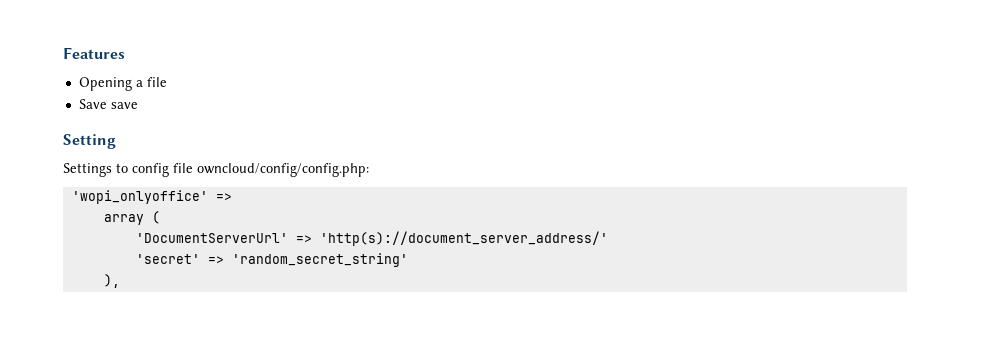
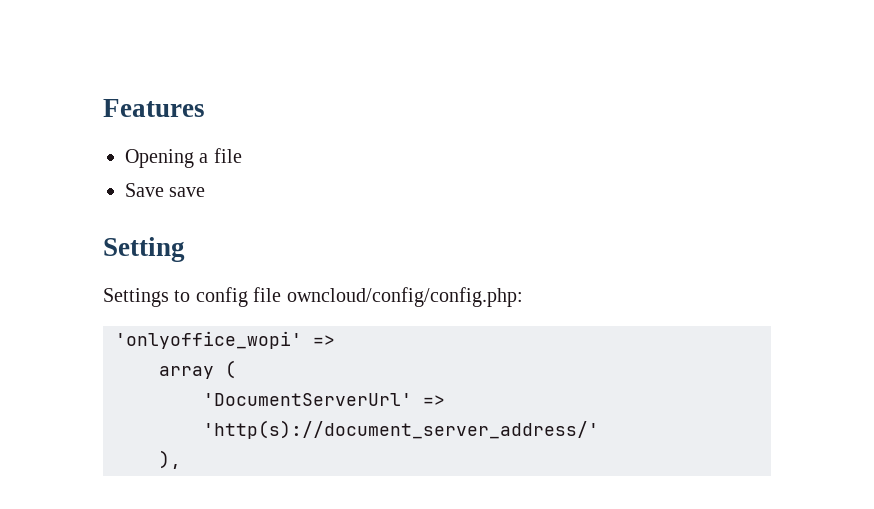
[71,190,208,204] 'wopi_onlyoffice' -> [115,331,302,349] 'onlyoffice_wopi'
[135,253,408,267] // 'secret' => 'random_secret_string' -> (599, 429) none

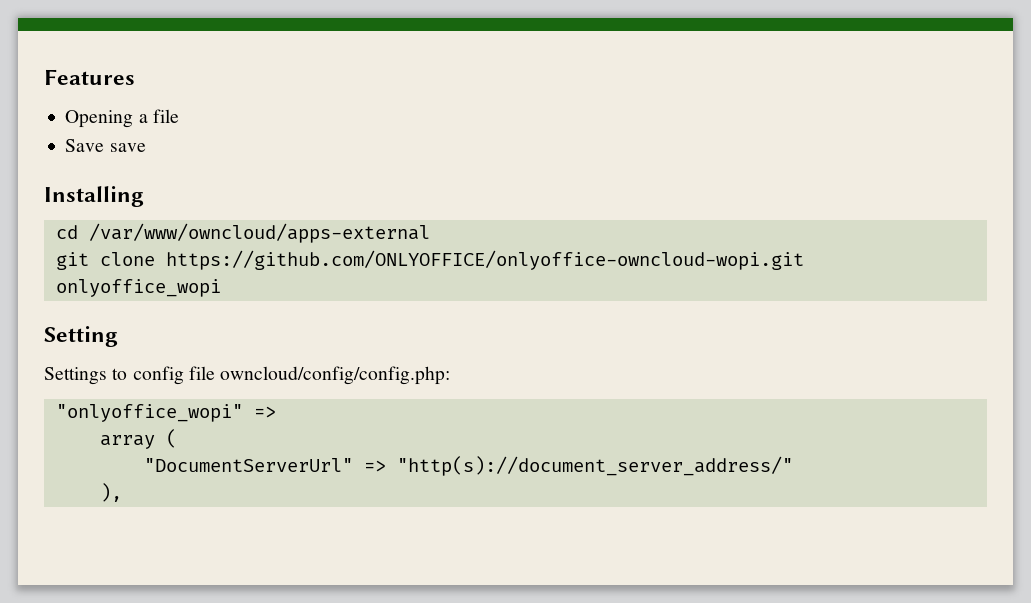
(206, 192) none -> [44,186,144,207] [55,223,430,243] [55,250,804,270] [55,279,221,297] // Installing // cd /var/www/owncloud/apps-external // git clone https://github.com/ONLYOFFICE/onlyoffice-owncloud-wopi.git onlyoffice_wopi
[115,331,302,349] 'onlyoffice_wopi' -> [55,404,243,422] "onlyoffice_wopi"
[203,393,445,406] [203,420,599,439] 'DocumentServerUrl' => 'http(s)://document_server_address/' -> [143,456,793,476] "DocumentServerUrl" => "http(s)://document_server_address/"

